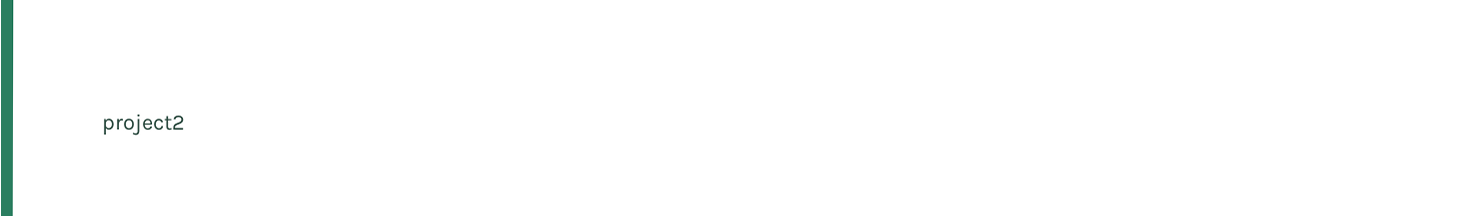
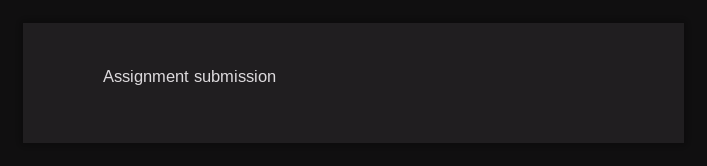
[101,113,185,136] project2 -> [103,70,276,85] Assignment submission

